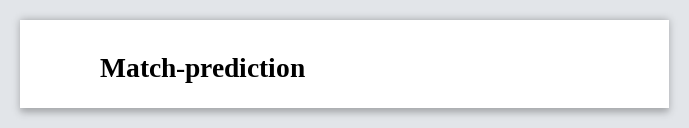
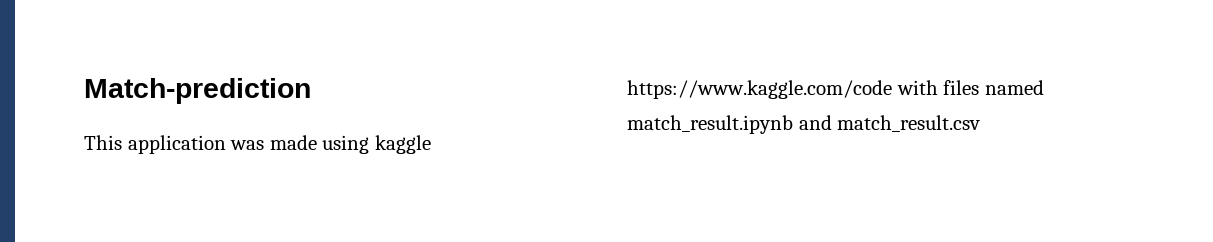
(305, 70) none -> [84,135,431,154] [627,80,1044,99] [627,115,981,134] // This application was made using kaggle https://www.kaggle.com/code with files named match_result.ipynb and match_result.csv

